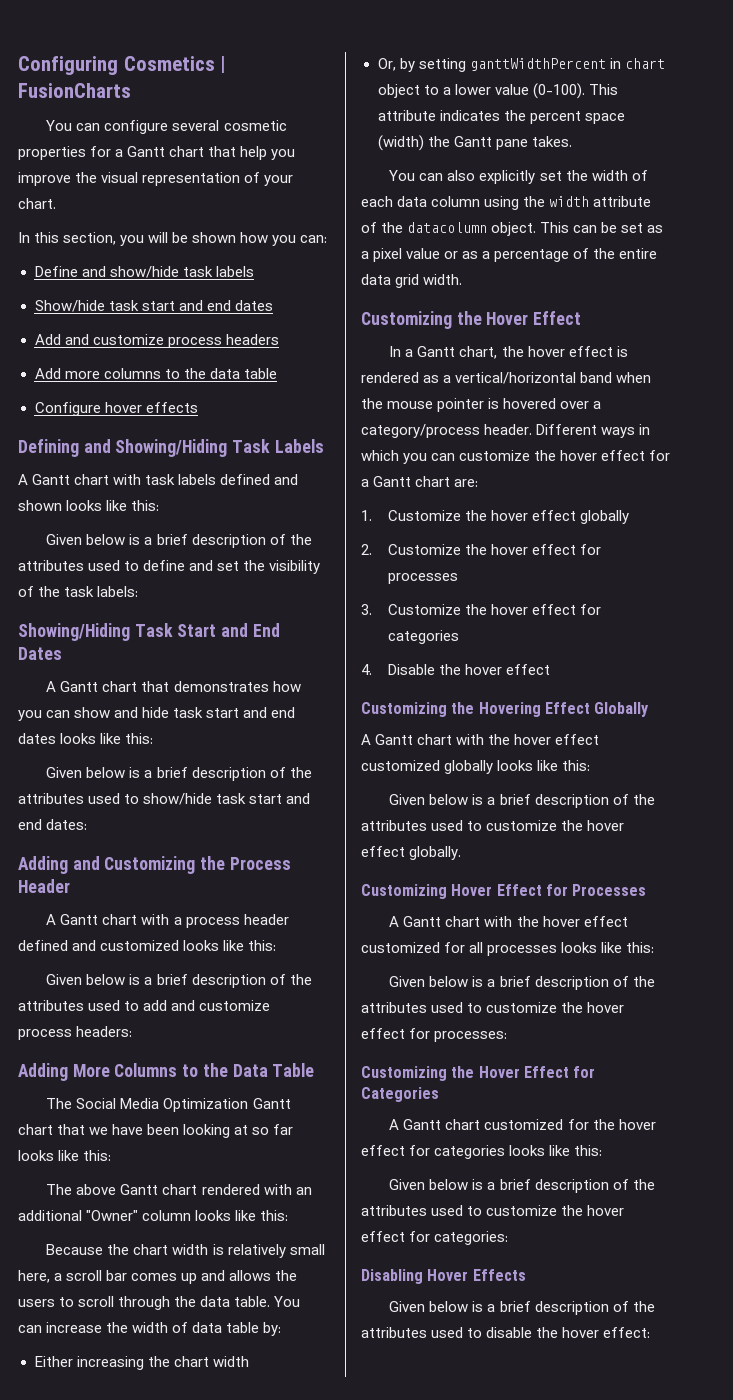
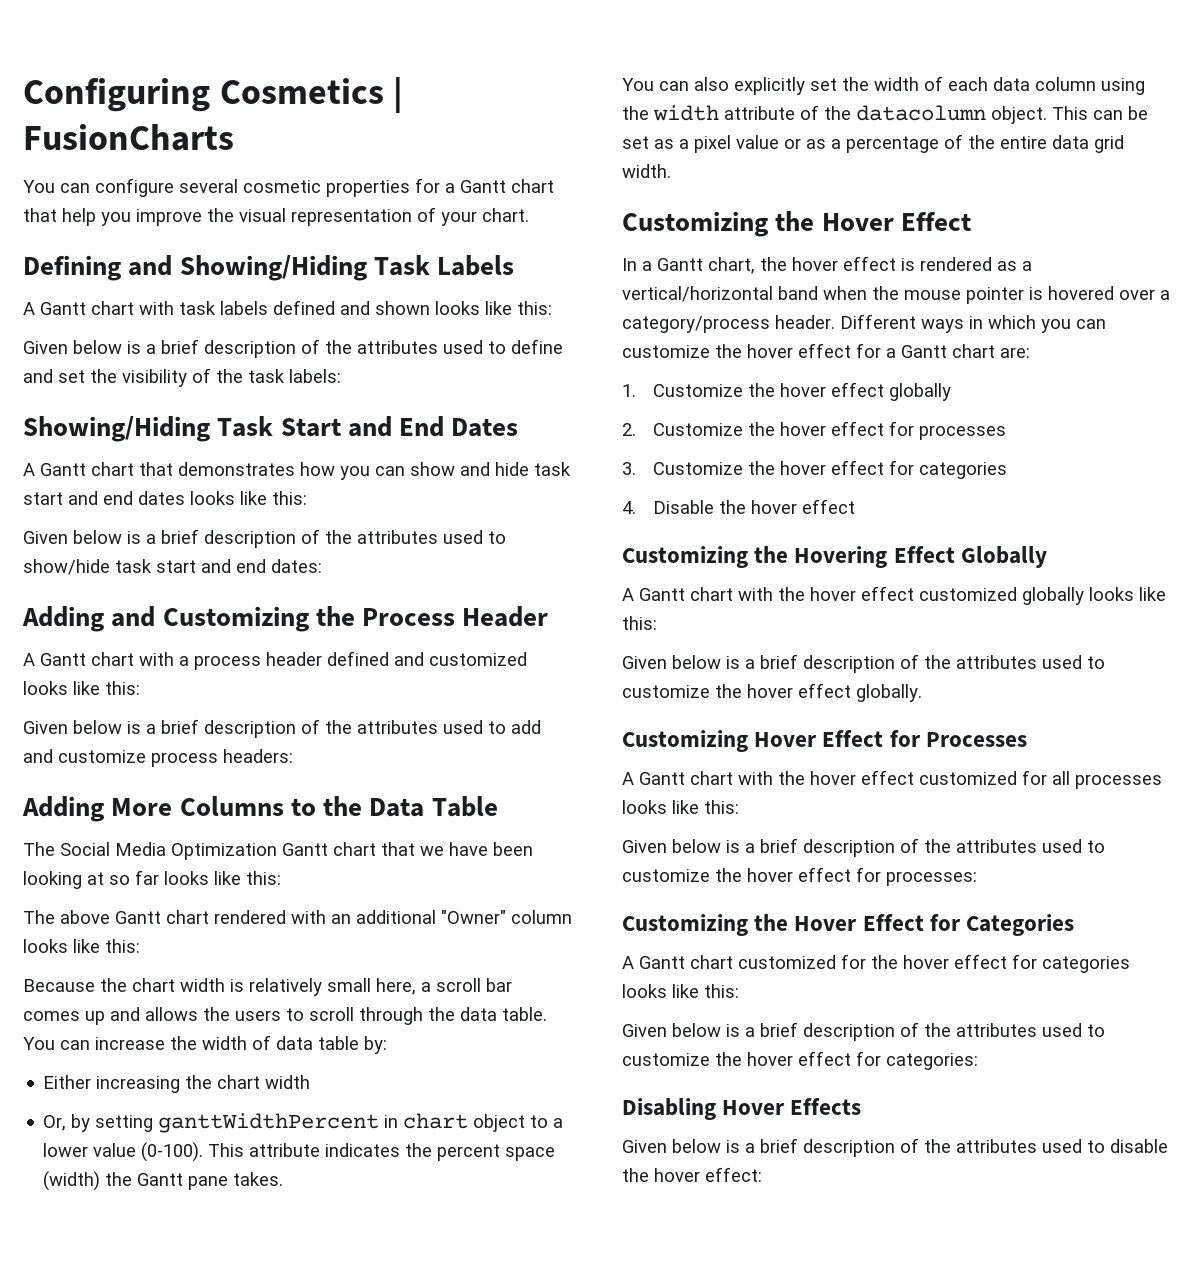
[18,232,328,246] [34,266,254,278] [34,300,273,312] [34,334,279,348] [34,368,277,379] [34,402,198,416] // In this section, you will be shown how you can: // Define and show/hide task labels // Show/hide task start and end dates // Add and customize process headers // Add more columns to the data table // Configure hover effects -> (529, 215) none

